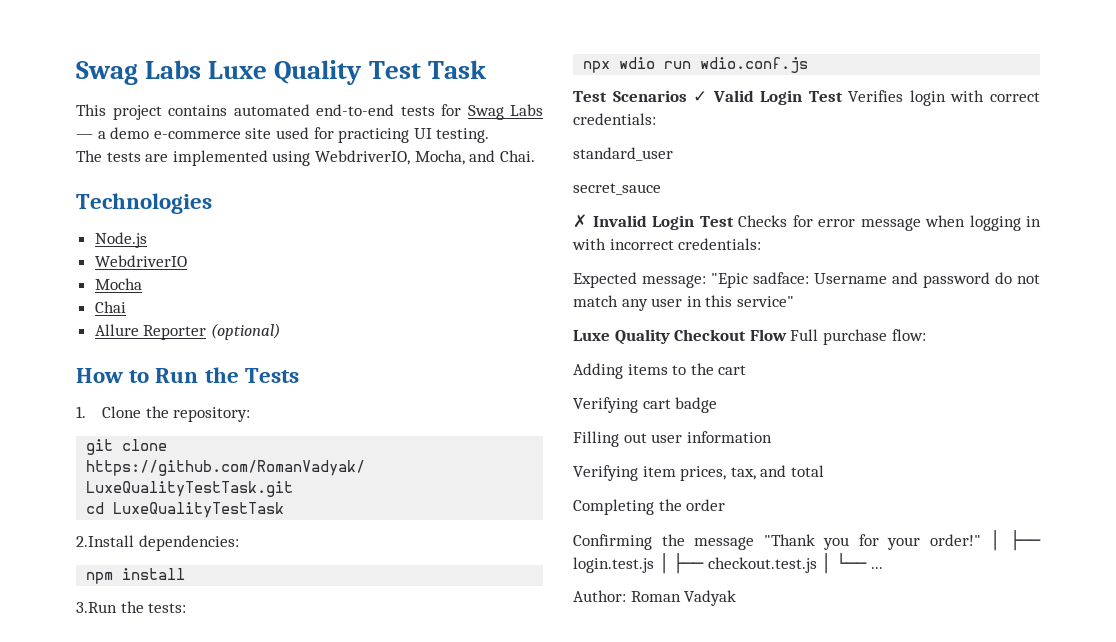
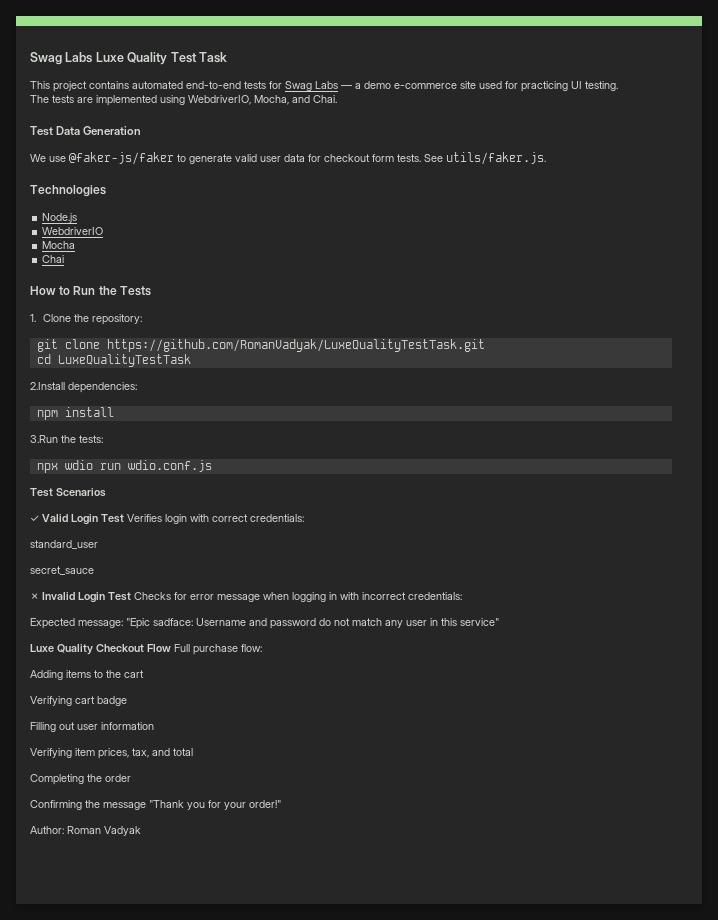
(535, 156) none -> [30,126,142,136] [30,152,546,165] // Test Data Generation // We use @faker-js/faker to generate valid user data for checkout form tests. See utils/faker.js.
[94,323,280,340] // Allure Reporter (optional) -> (65, 259) none
(687, 96) none -> (106, 492) //
[990,530,1041,551] [573,553,883,574] │ ├── login.test.js │ ├── checkout.test.js │ └── ... -> (281, 804) none

